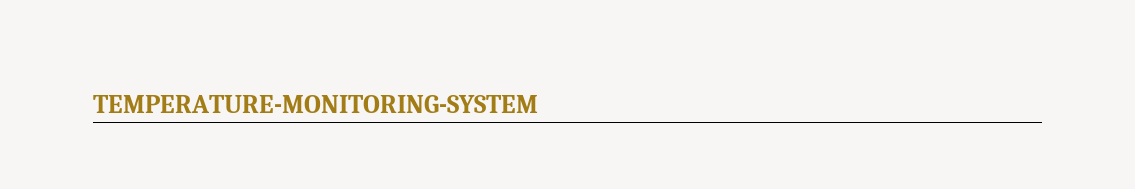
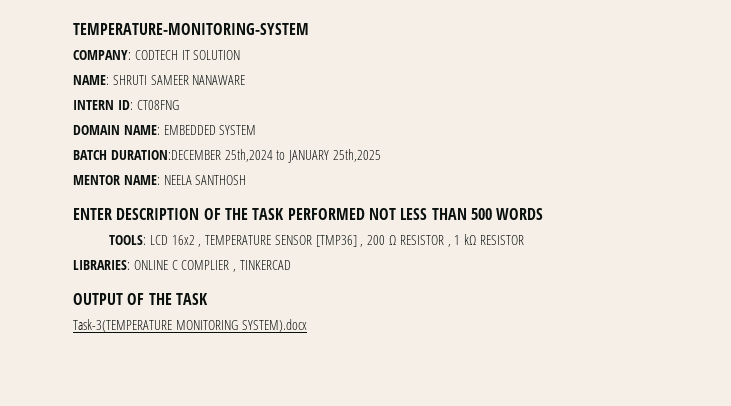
(538, 104) none -> [73,50,241,60] [73,75,246,85] [73,100,179,110] [73,125,257,135] [73,149,381,163] [73,175,247,185] [73,208,544,220] [109,234,524,247] [73,260,291,272] [73,293,208,305] [73,319,307,332] // COMPANY: CODTECH IT SOLUTION // NAME: SHRUTI SAMEER NANAWARE // INTERN ID: CT08FNG // DOMAIN NAME: EMBEDDED SYSTEM // BATCH DURATION:DECEMBER 25th,2024 to JANUARY 25th,2025 // MENTOR NAME: NEELA SANTHOSH // ENTER DESCRIPTION OF THE TASK PERFORMED NOT LESS THAN 500 WORDS // TOOLS: LCD 16x2 , TEMPERATURE SENSOR [TMP36] , 200 Ω RESISTOR , 1 kΩ RESISTOR // LIBRARIES: ONLINE C COMPLIER , TINKERCAD // OUTPUT OF THE TASK // Task-3(TEMPERATURE MONITORING SYSTEM).docx

